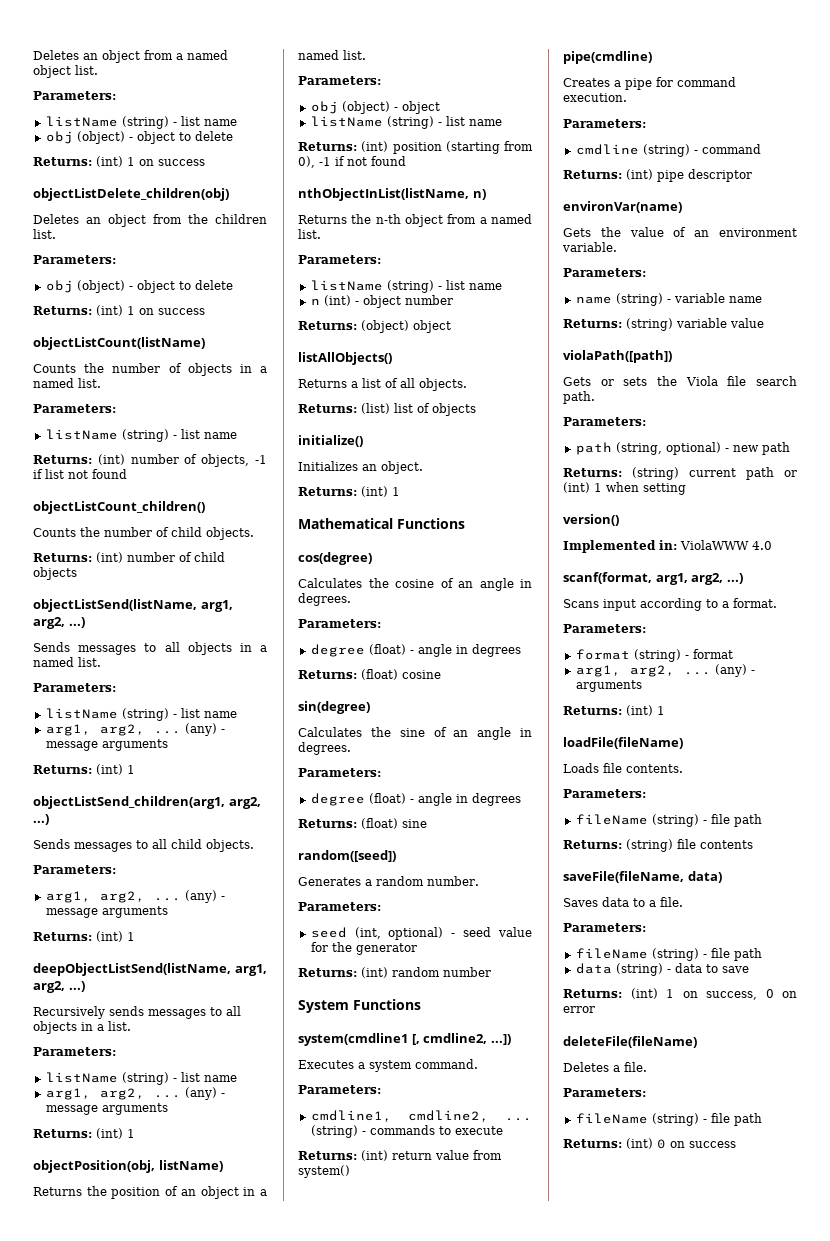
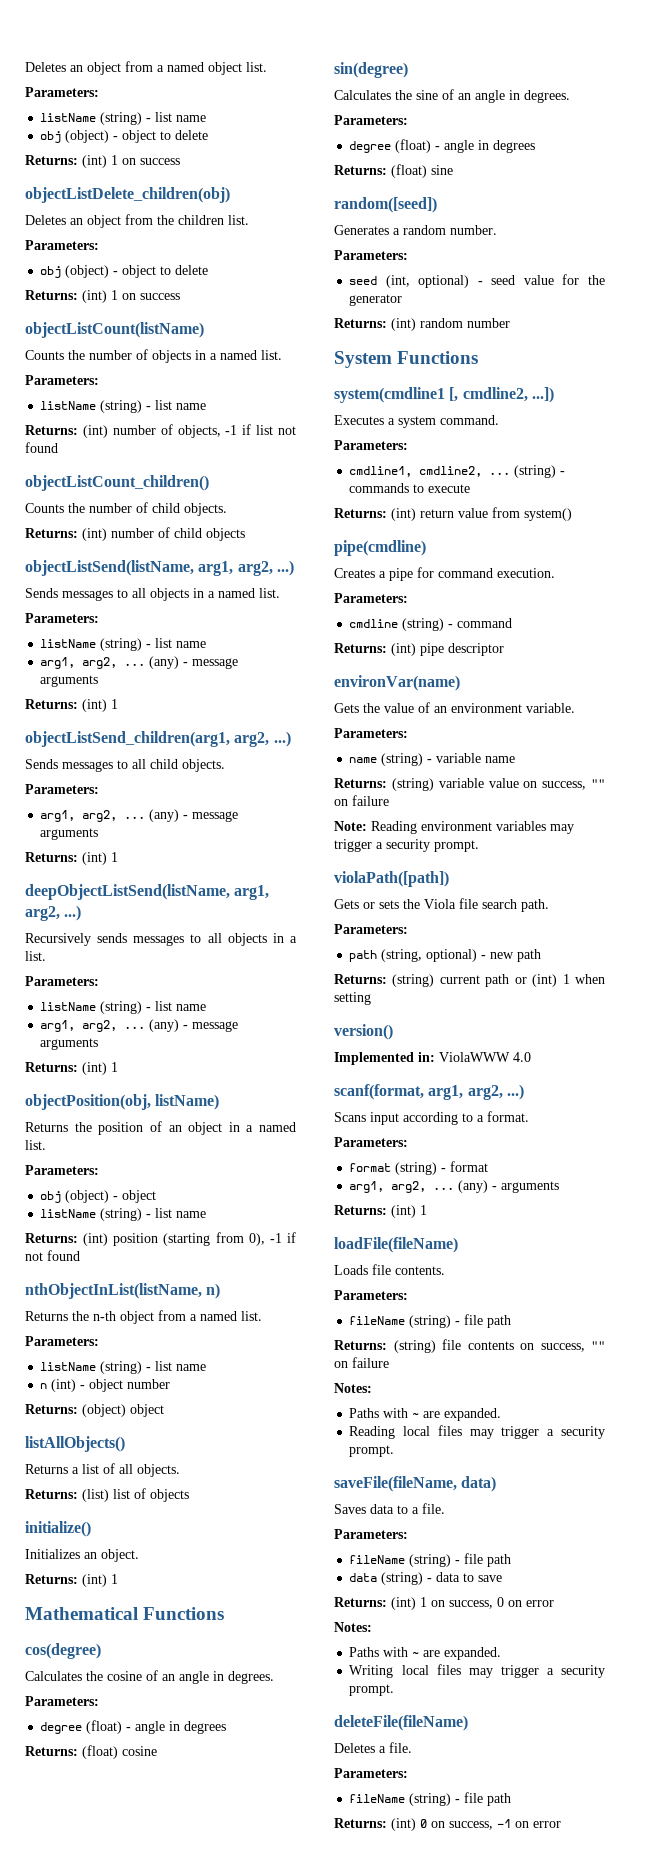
(764, 323) none -> [523,779,605,790] [334,795,389,806] [334,821,574,834] [334,839,479,852] on success, "" on failure // Note: Reading environment variables may trigger a security prompt.
(753, 844) none -> [520,1341,605,1352] [334,1357,389,1368] [334,1383,372,1393] [349,1408,502,1421] [349,1425,605,1439] [349,1445,395,1457] on success, "" on failure // Notes: // Paths with ~ are expanded. // Reading local files may trigger a security prompt.
(595, 1009) none -> [334,1622,372,1632] [349,1647,502,1660] [349,1664,605,1678] [349,1684,395,1696] // Notes: // Paths with ~ are expanded. // Writing local files may trigger a security prompt.
[689,1141,736,1148] success -> [449,1819,561,1830] success, -1 on error

